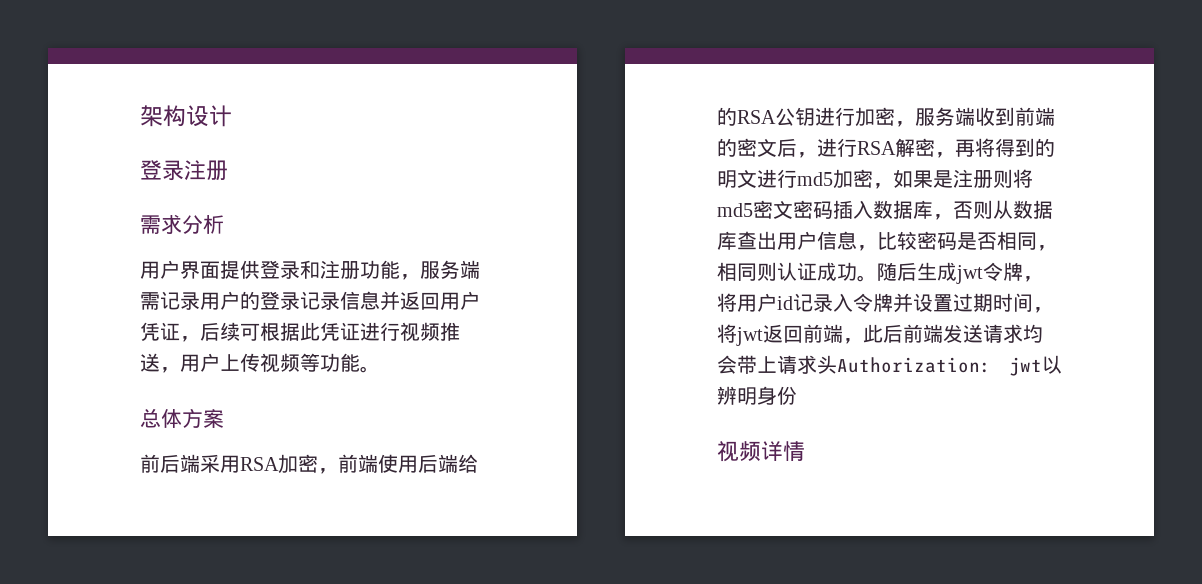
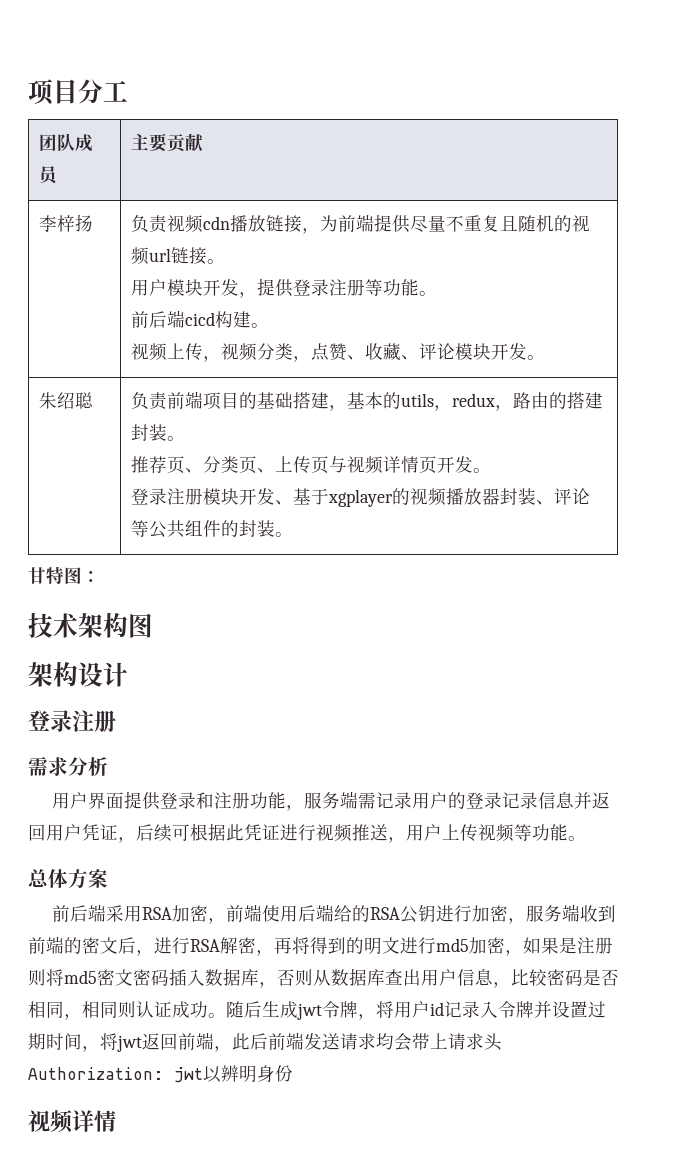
(140, 116) none -> [28,79,128,105] [38,133,93,152] [38,166,59,185] [130,133,204,153] [38,214,93,232] [130,214,590,234] [130,247,225,265] [130,278,437,298] [130,310,269,328] [130,343,545,362] [38,392,94,409] [130,391,603,411] [130,424,185,441] [130,456,491,474] [130,488,590,507] [130,520,293,538] [28,566,100,584] [28,612,153,638] 项目分工 // 团队成员 | 主要贡献 // 李梓扬 | 负责视频cdn播放链接，为前端提供尽量不重复且随机的视频url链接。 // 用户模块开发，提供登录注册等功能。 // 前后端cicd构建。 // 视频上传，视频分类，点赞、收藏、评论模块开发。 // 朱绍聪 | 负责前端项目的基础搭建，基本的utils，redux，路由的搭建封装。 // 推荐页、分类页、上传页与视频详情页开发。 // 登录注册模块开发、基于xgplayer的视频播放器封装、评论等公共组件的封装。 // 甘特图： // 技术架构图 //

